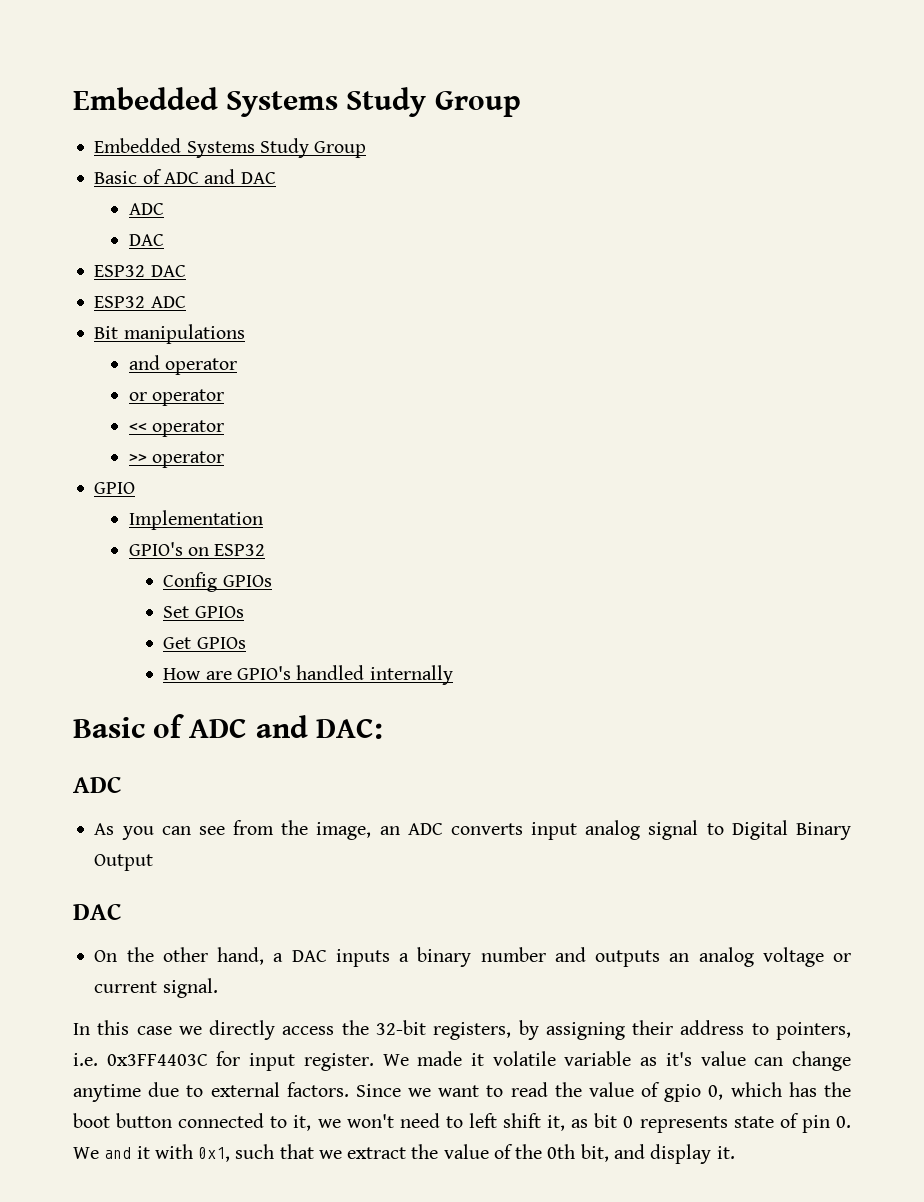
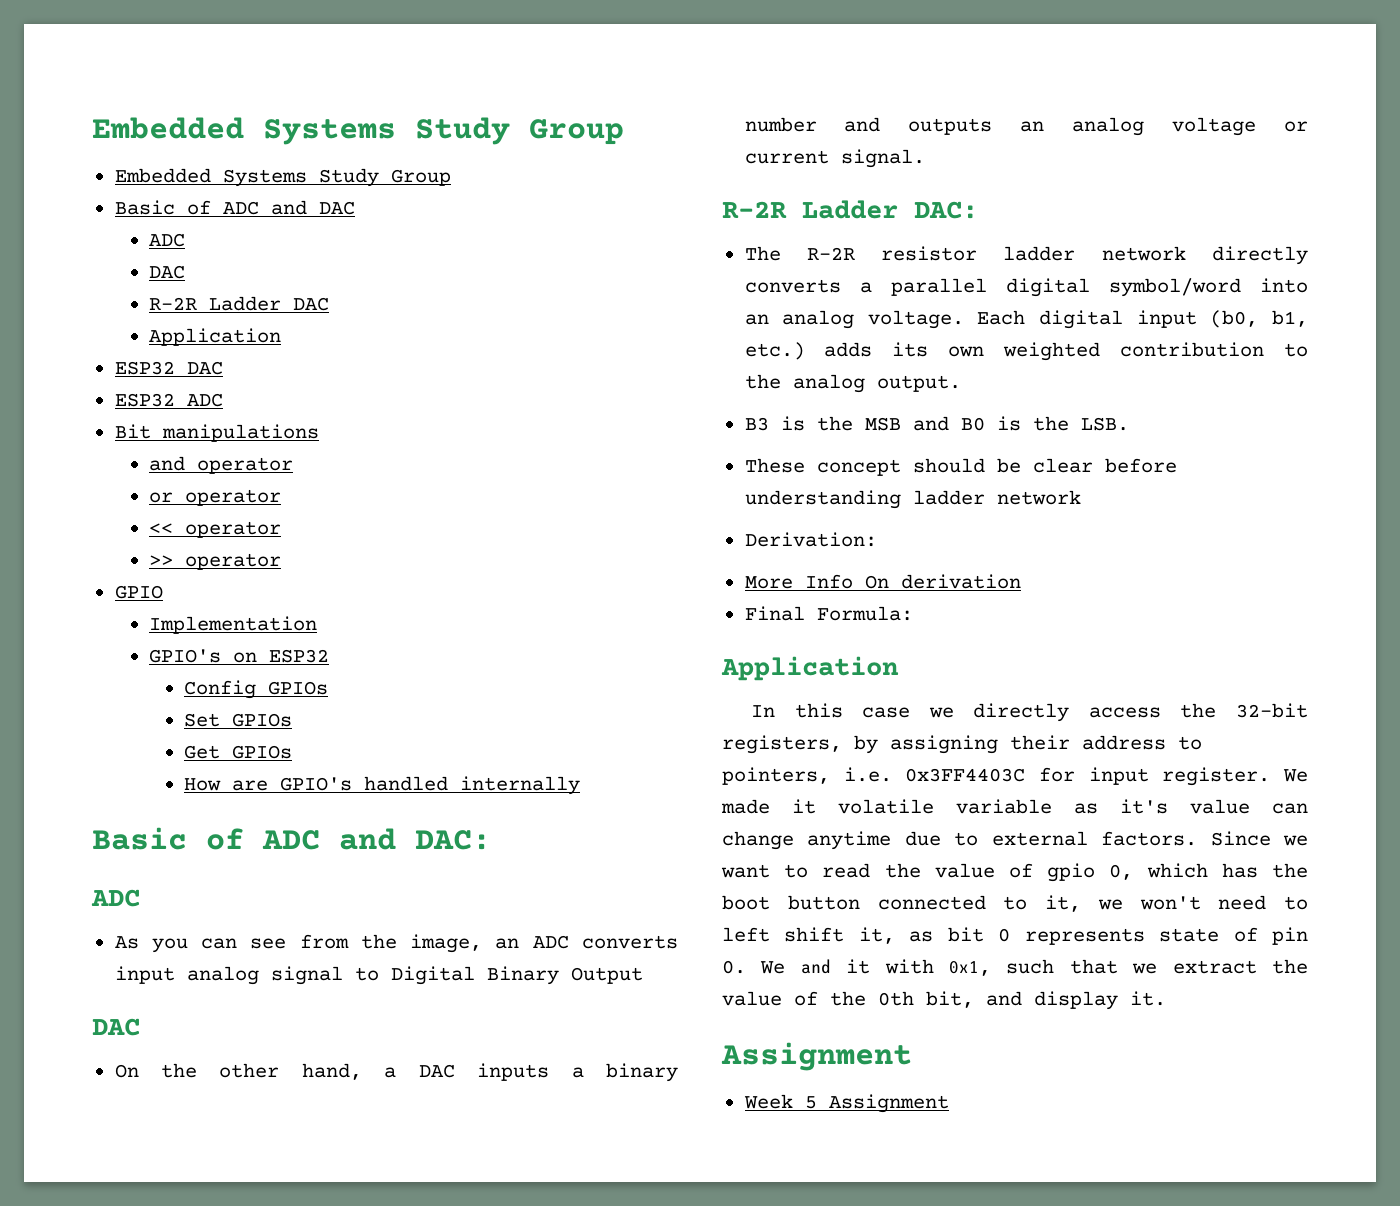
(164, 240) none -> [149,296,330,311] [149,328,282,346] // R-2R Ladder DAC // Application
(218, 988) none -> [722,200,978,219] [744,246,1308,265] [744,278,1308,297] [744,310,1308,329] [744,342,1308,361] [744,374,961,393] [744,416,1129,431] [744,458,1177,476] [744,490,1081,509] [744,532,877,547] [744,574,1021,589] [744,606,913,621] [721,656,899,681] // R-2R Ladder DAC: // The R-2R resistor ladder network directly converts a parallel digital symbol/word into an analog voltage. Each digital input (b0, b1, etc.) adds its own weighted contribution to the analog output. // B3 is the MSB and B0 is the LSB. // These concept should be clear before understanding ladder network // Derivation: // More Info On derivation // Final Formula: // Application
(735, 1152) none -> [721,1042,912,1071] [743,1094,949,1113] // Assignment // Week 5 Assignment

